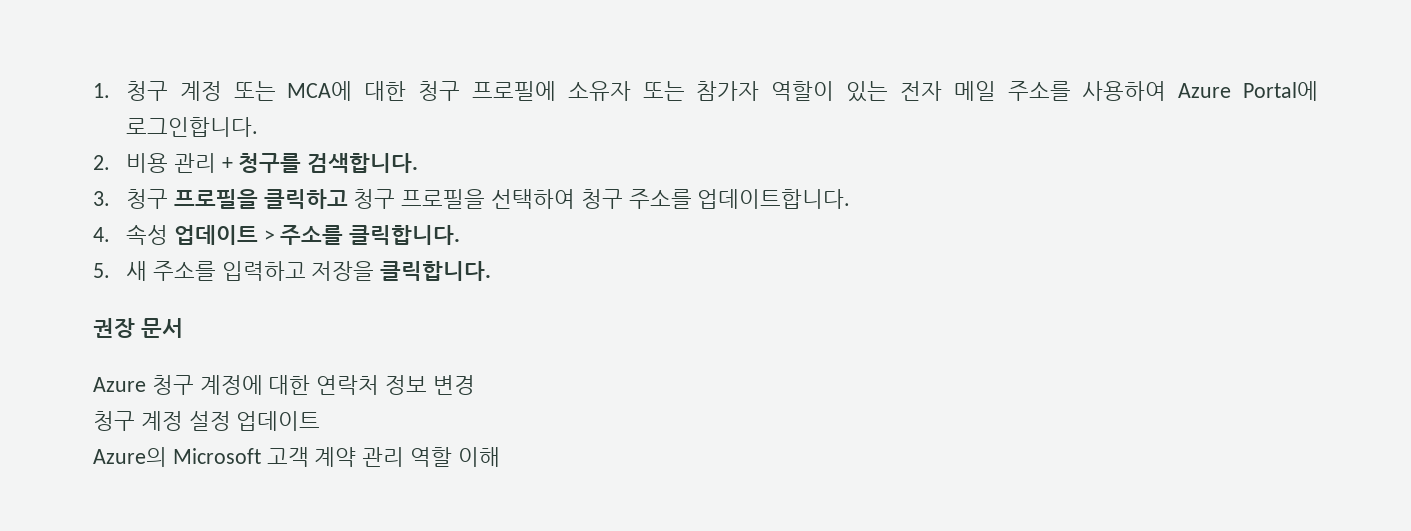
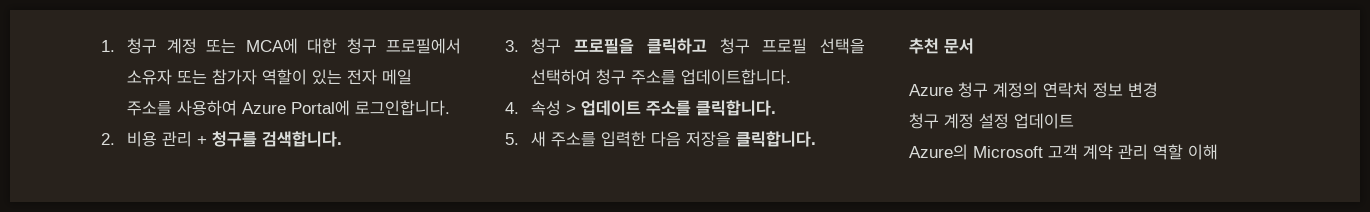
[471,81,556,101] 프로필에 -> [386,38,461,54] 프로필에서
[401,189,486,209] 프로필을 -> [762,38,865,54] 프로필 선택을
[173,225,275,245] 업데이트 > -> [566,100,642,116] > 업데이트
[221,261,306,281] 입력하고 -> [601,131,682,147] 입력한 다음
[93,318,135,338] 권장 -> [909,38,939,54] 추천
[199,375,311,395] 계정에 대한 -> [993,82,1038,98] 계정의

